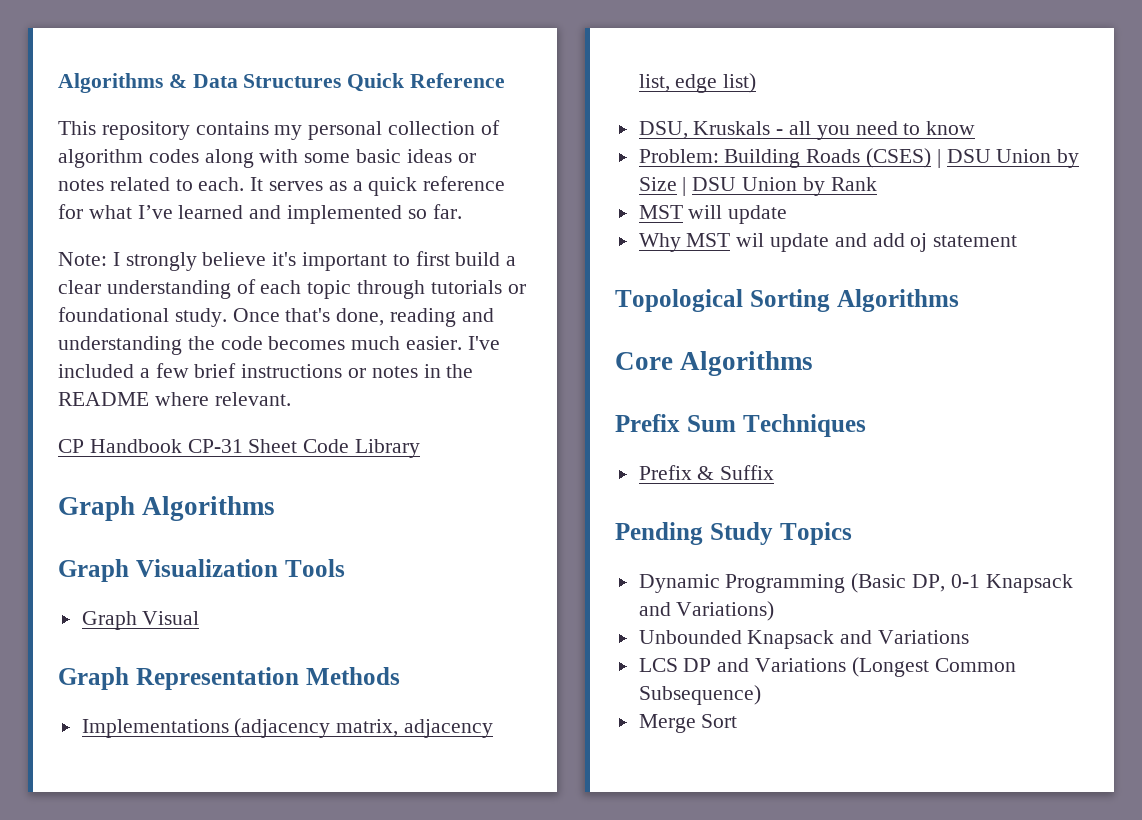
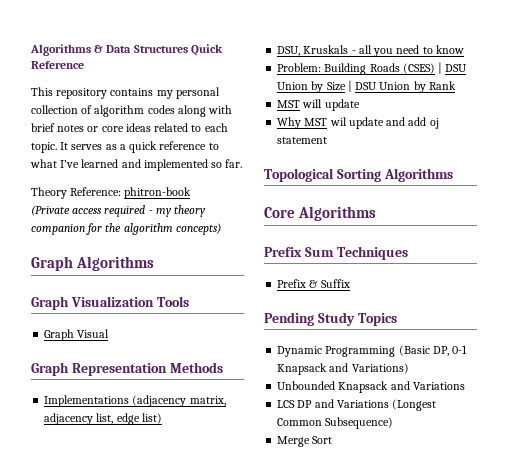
[304,149,476,163] [58,177,245,191] some basic ideas or notes related to each. -> [31,123,228,132] [31,142,57,153] brief notes or core ideas related to each topic.
[58,204,83,219] for -> [208,143,219,150] to
[58,251,517,271] [58,279,526,299] [58,307,494,327] [58,336,500,355] [58,363,474,378] [58,392,291,406] [58,439,421,458] Note: I strongly believe it's important to first build a clear understanding of each topic through tutorials or foundational study. Once that's done, reading and understanding the code becomes much easier. I've included a few brief instructions or notes in the README where relevant. // CP Handbook CP-31 Sheet Code Library -> [31,187,192,199] [31,205,207,217] [31,223,221,235] Theory Reference: phitron-book // (Private access required - my theory companion for the algorithm concepts)

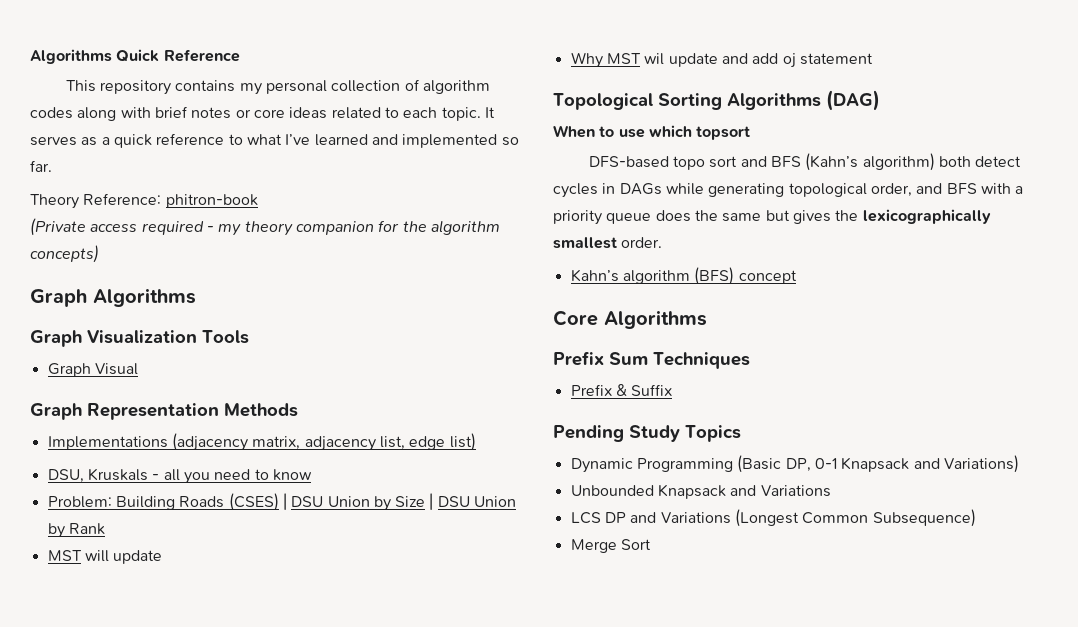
[30,44,188,56] Algorithms & Data Structures -> [30,49,112,64] Algorithms
(453, 175) none -> [826,90,880,111] [553,125,751,140] [588,153,1022,171] [553,183,1024,198] [553,209,991,225] [553,237,663,249] [570,267,797,285] (DAG) // When to use which topsort // DFS-based topo sort and BFS (Kahn’s algorithm) both detect cycles in DAGs while generating topological order, and BFS with a priority queue does the same but gives the lexicographically smallest order. // Kahn’s algorithm (BFS) concept

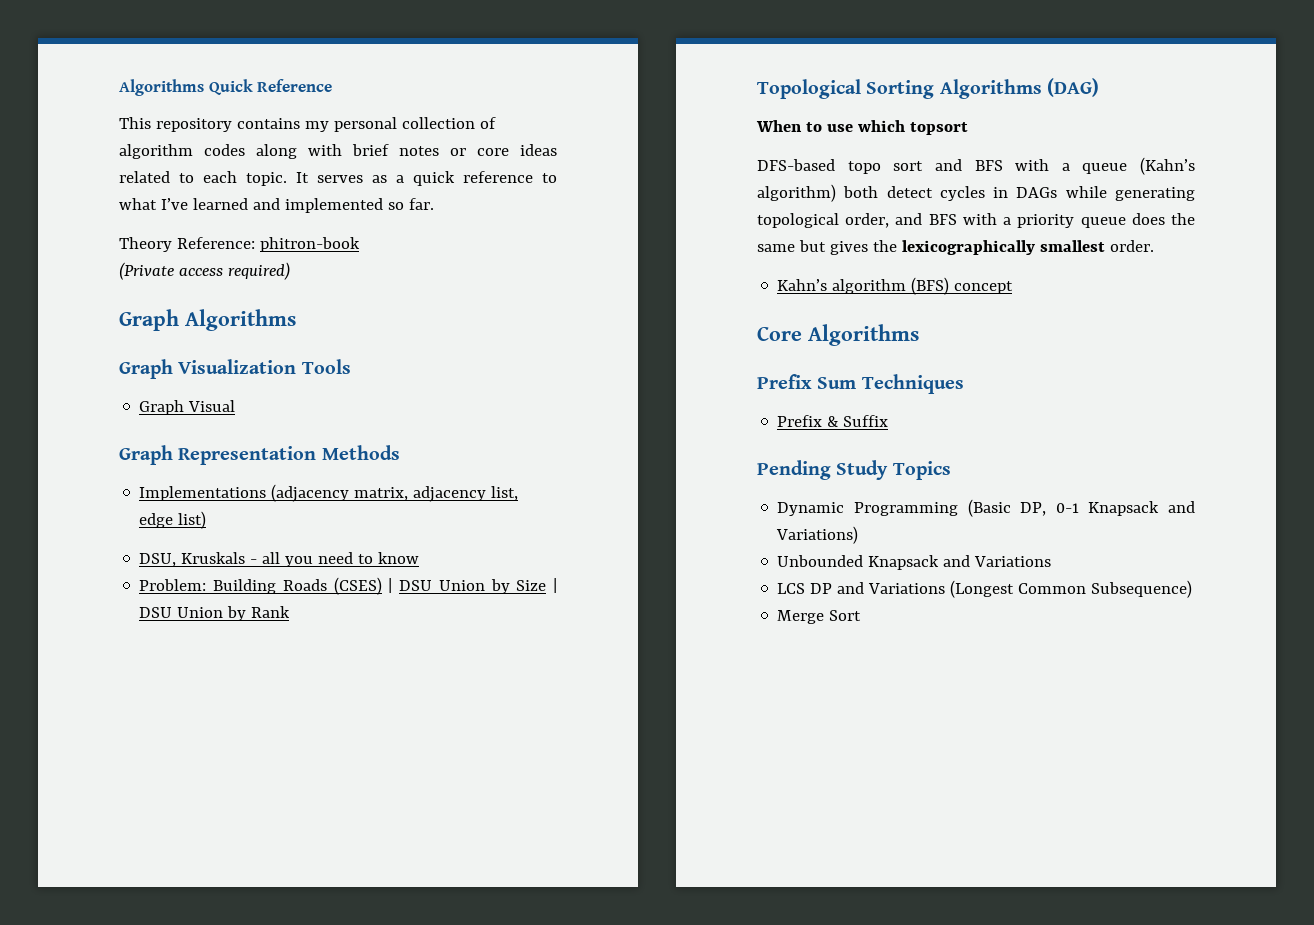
[141,220,500,236] [30,245,99,263] required - my theory companion for the algorithm concepts) -> [227,262,290,280] required)
[47,550,163,564] [570,52,873,68] // MST will update // Why MST wil update and add oj statement -> (291, 612) none
(801, 161) none -> [1015,159,1128,174] with a queue

